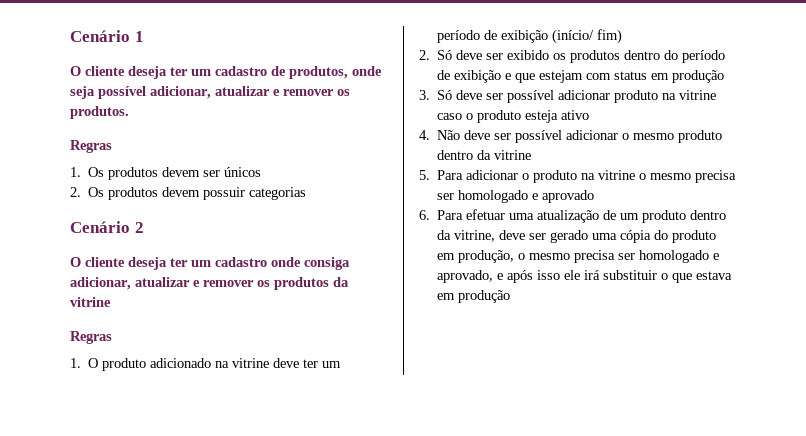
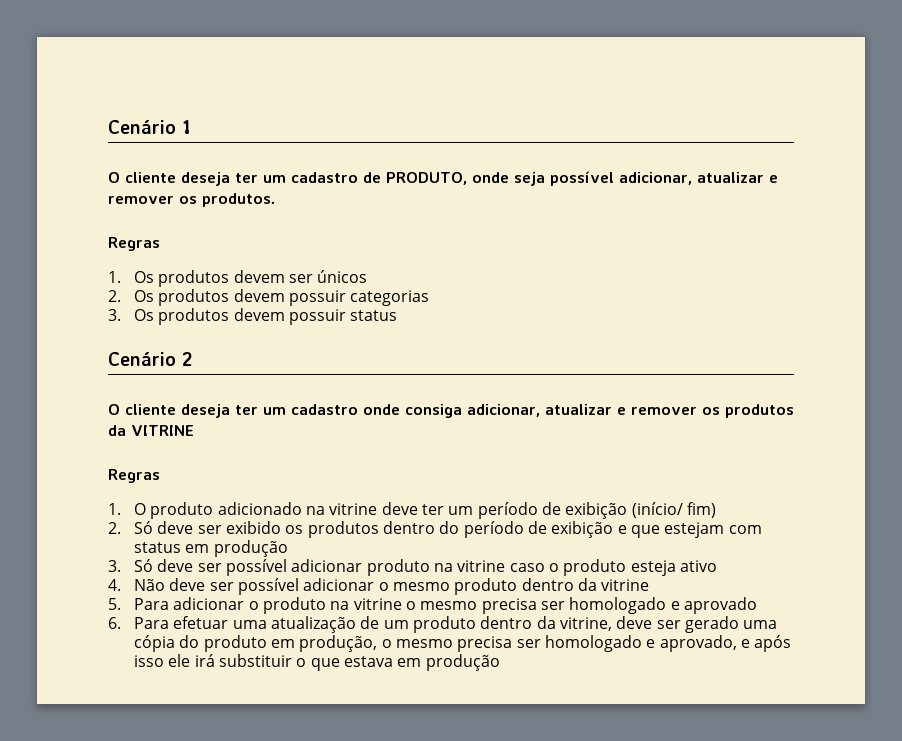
[289,66,348,79] produtos, -> [386,172,467,185] PRODUTO,
(307, 193) none -> [108,308,398,325] // 3. Os produtos devem possuir status
[70,297,111,307] vitrine -> [131,425,194,436] VITRINE

